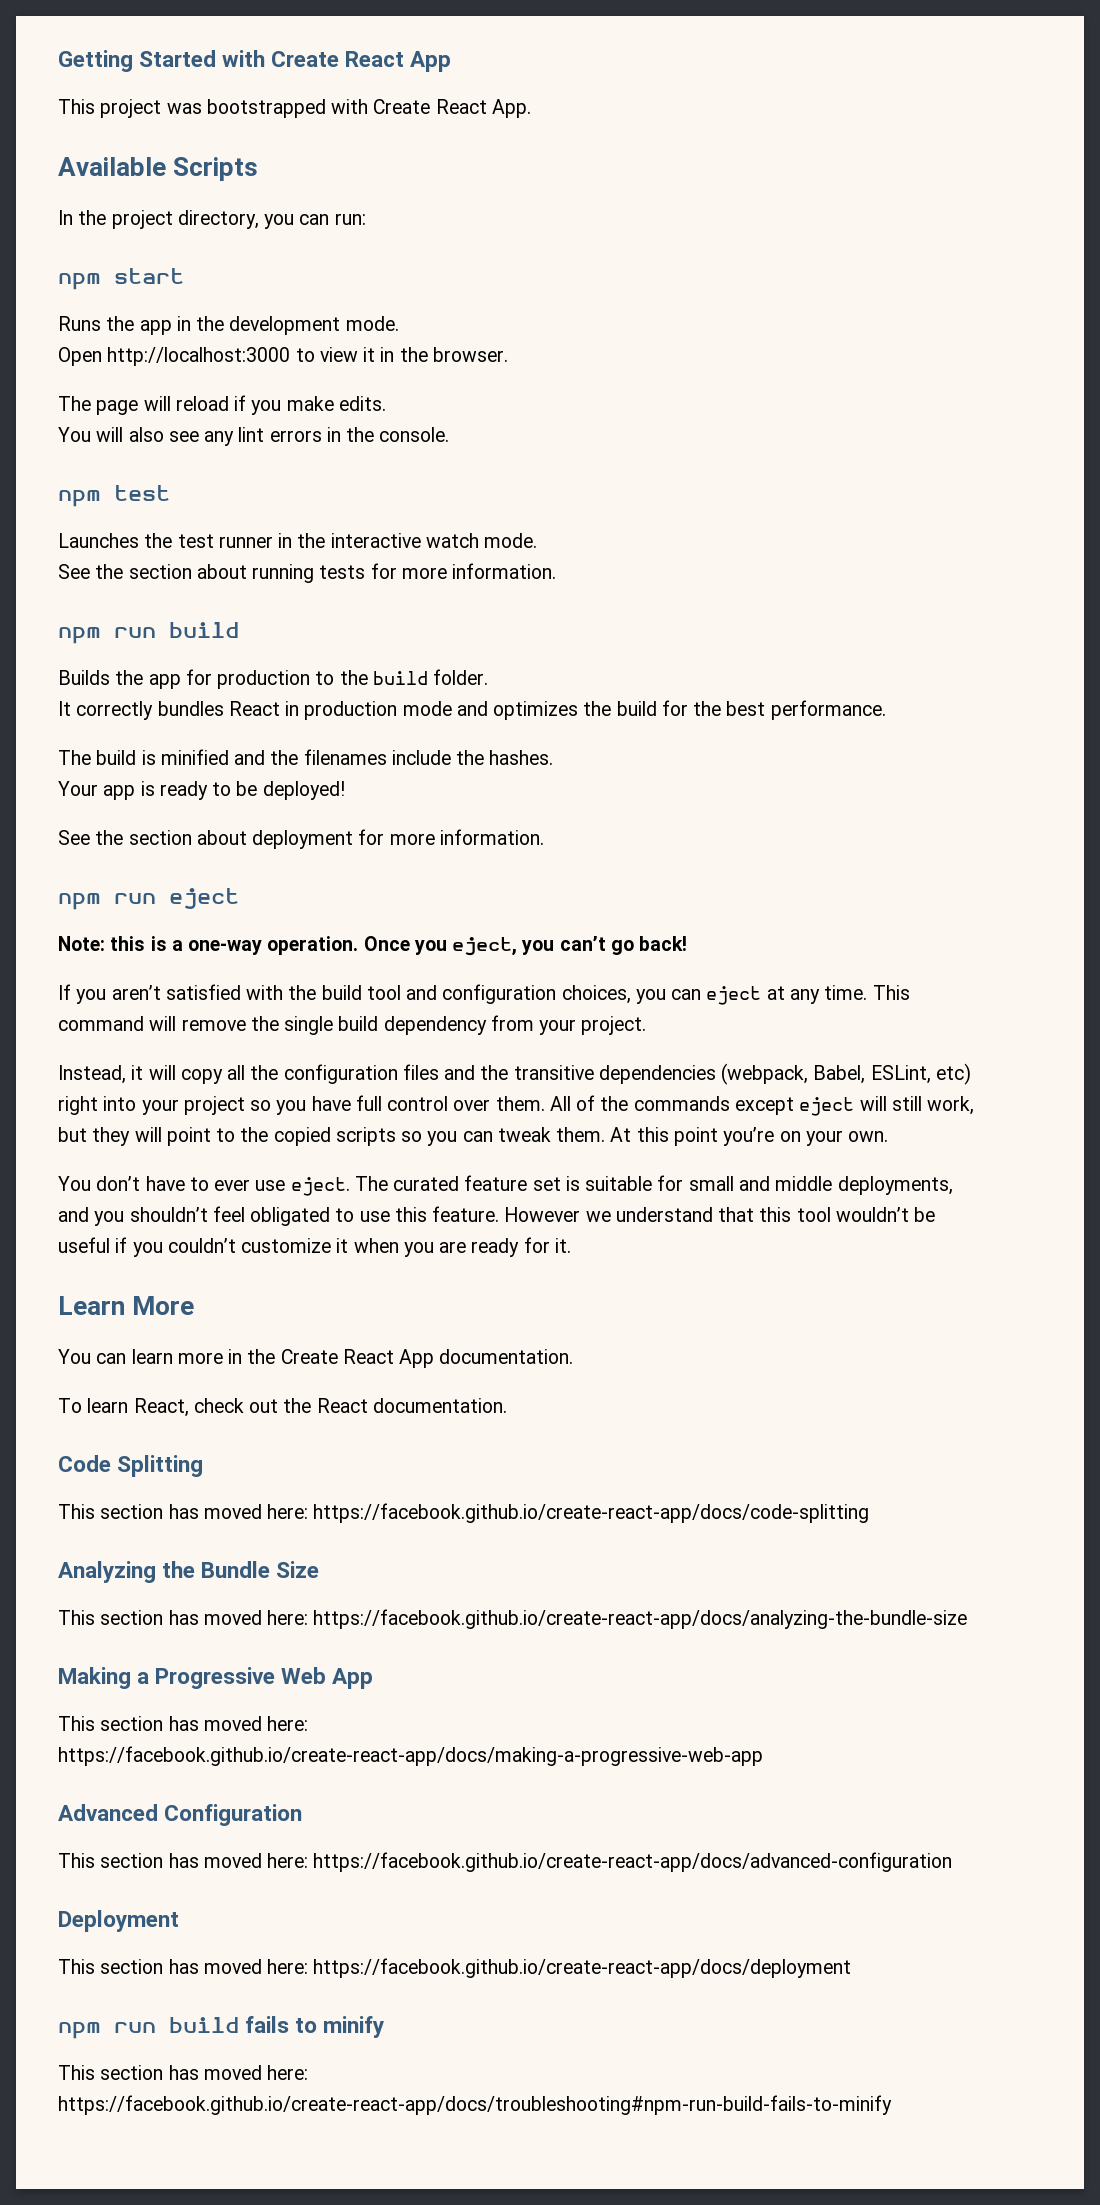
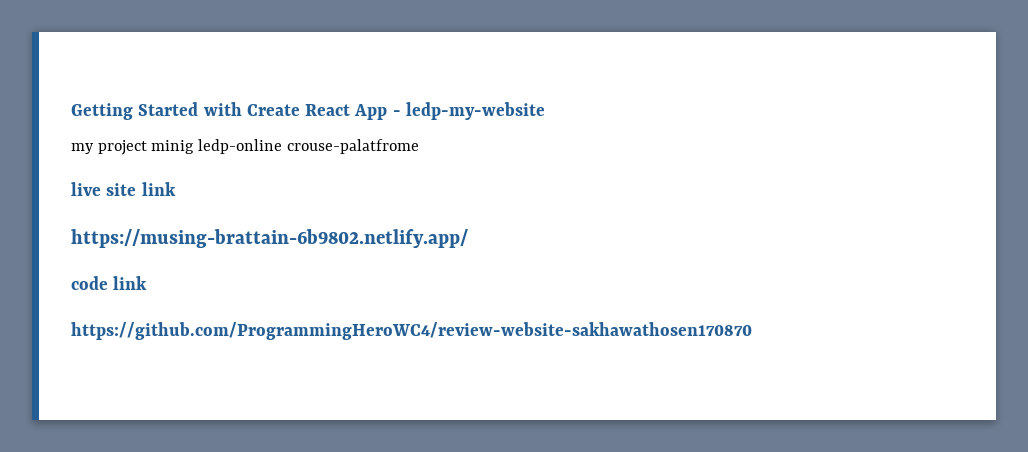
[58,99,531,118] [58,157,259,181] [58,210,366,229] [58,268,184,290] [58,316,399,335] [58,347,508,366] [58,395,386,415] [58,427,450,446] [58,485,170,507] [58,533,538,548] [58,563,557,583] [58,622,239,644] [58,669,489,689] [58,700,886,720] [58,749,554,765] [58,781,345,800] [58,829,544,849] [58,888,239,910] [58,936,688,956] [58,984,910,1005] [58,1015,647,1035] [58,1063,971,1085] [58,1095,975,1116] [58,1127,889,1146] [58,1175,953,1196] [58,1206,936,1226] [58,1237,571,1257] [58,1296,195,1315] [58,1349,574,1368] [58,1398,507,1417] [58,1455,204,1477] [58,1503,870,1523] [58,1561,320,1583] [58,1609,968,1629] [58,1667,374,1689] [58,1716,309,1731] [58,1746,763,1766] [58,1804,303,1826] [58,1852,953,1872] [58,1910,179,1932] [58,1958,852,1978] [58,2016,385,2039] [58,2065,309,2080] [58,2095,892,2115] // This project was bootstrapped with Create React App. // Available Scripts // In the project directory, you can run: // npm start // Runs the app in the development mode. // Open http://localhost:3000 to view it in the browser. // The page will reload if you make edits. // You will also see any lint errors in the console. // npm test // Launches the test runner in the interactive watch mode. // See the section about running tests for more information. // npm run build // Builds the app for production to the build folder. // It correctly bundles React in production mode and optimizes the build for the best performance. // The build is minified and the filenames include the hashes. // Your app is ready to be deployed! // See the section about deployment for more information. // npm run eject // Note: this is a one-way operation. Once you eject, you can’t go back! // If you aren’t satisfied with the build tool and configuration choices, you can eject at any time. This command will remove the single build dependency from your project. // Instead, it will copy all the configuration files and the transitive dependencies (webpack, Babel, ESLint, etc) right into your project so you have full control over them. All of the commands except eject will still work, but they will point to the copied scripts so you can tweak them. At this point you’re on your own. // You don’t have to ever use eject. The curated feature set is suitable for small and middle deployments, and you shouldn’t feel obligated to use this feature. However we understand that this tool wouldn’t be useful if you couldn’t customize it when you are ready for it. // Learn More // You can learn more in the Create React App documentation. // To learn React, check out the React documentation. // Code Splitting // This section has moved here: https://facebook.github.io/create-react-app/docs/code-splitting // Analyzing the Bundle Size // This section has moved here: https://facebook.github.io/create-react-app/docs/analyzing-the-bundle-size // Making a Progressive Web App // This section has moved here: https://facebook.github.io/create-react-app/docs/making-a-progressive-web-app // Advanced Configuration // This section has moved here: https://facebook.github.io/create-react-app/docs/advanced-configuration // Deployment // This section has moved here: https://facebook.github.io/create-react-app/docs/deployment // npm run build fails to minify // This section has moved here: https://facebook.github.io/create-react-app/docs/troubleshooting#npm-run-build-fails-to-minify -> [392,102,545,120] [71,139,419,155] [71,182,176,196] [71,229,468,248] [71,276,148,290] [71,322,752,340] - ledp-my-website // my project minig ledp-online crouse-palatfrome // live site link // https://musing-brattain-6b9802.netlify.app/ // code link // https://github.com/ProgrammingHeroWC4/review-website-sakhawathosen170870

